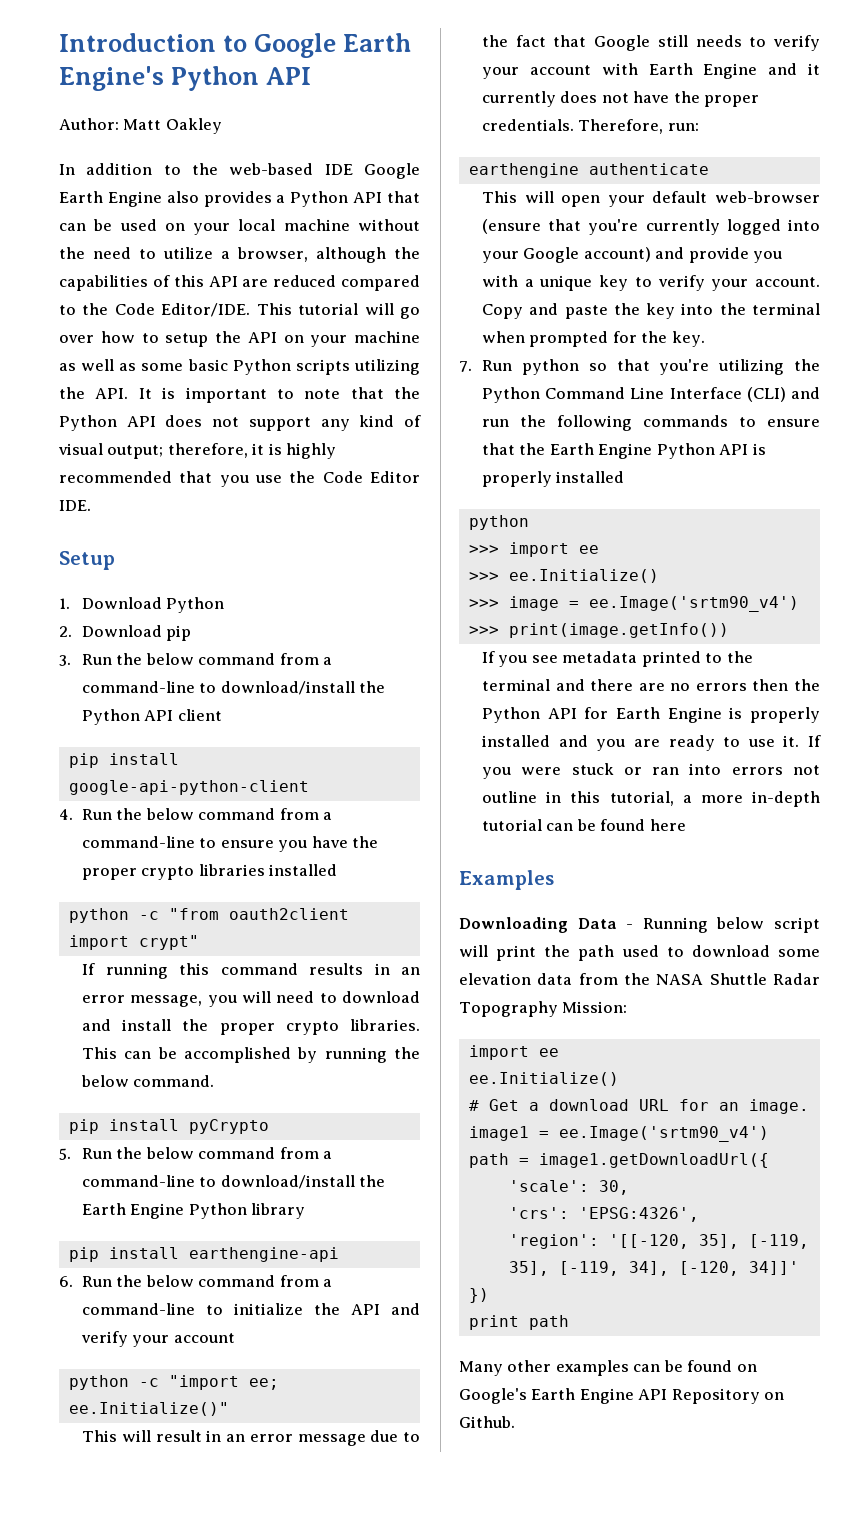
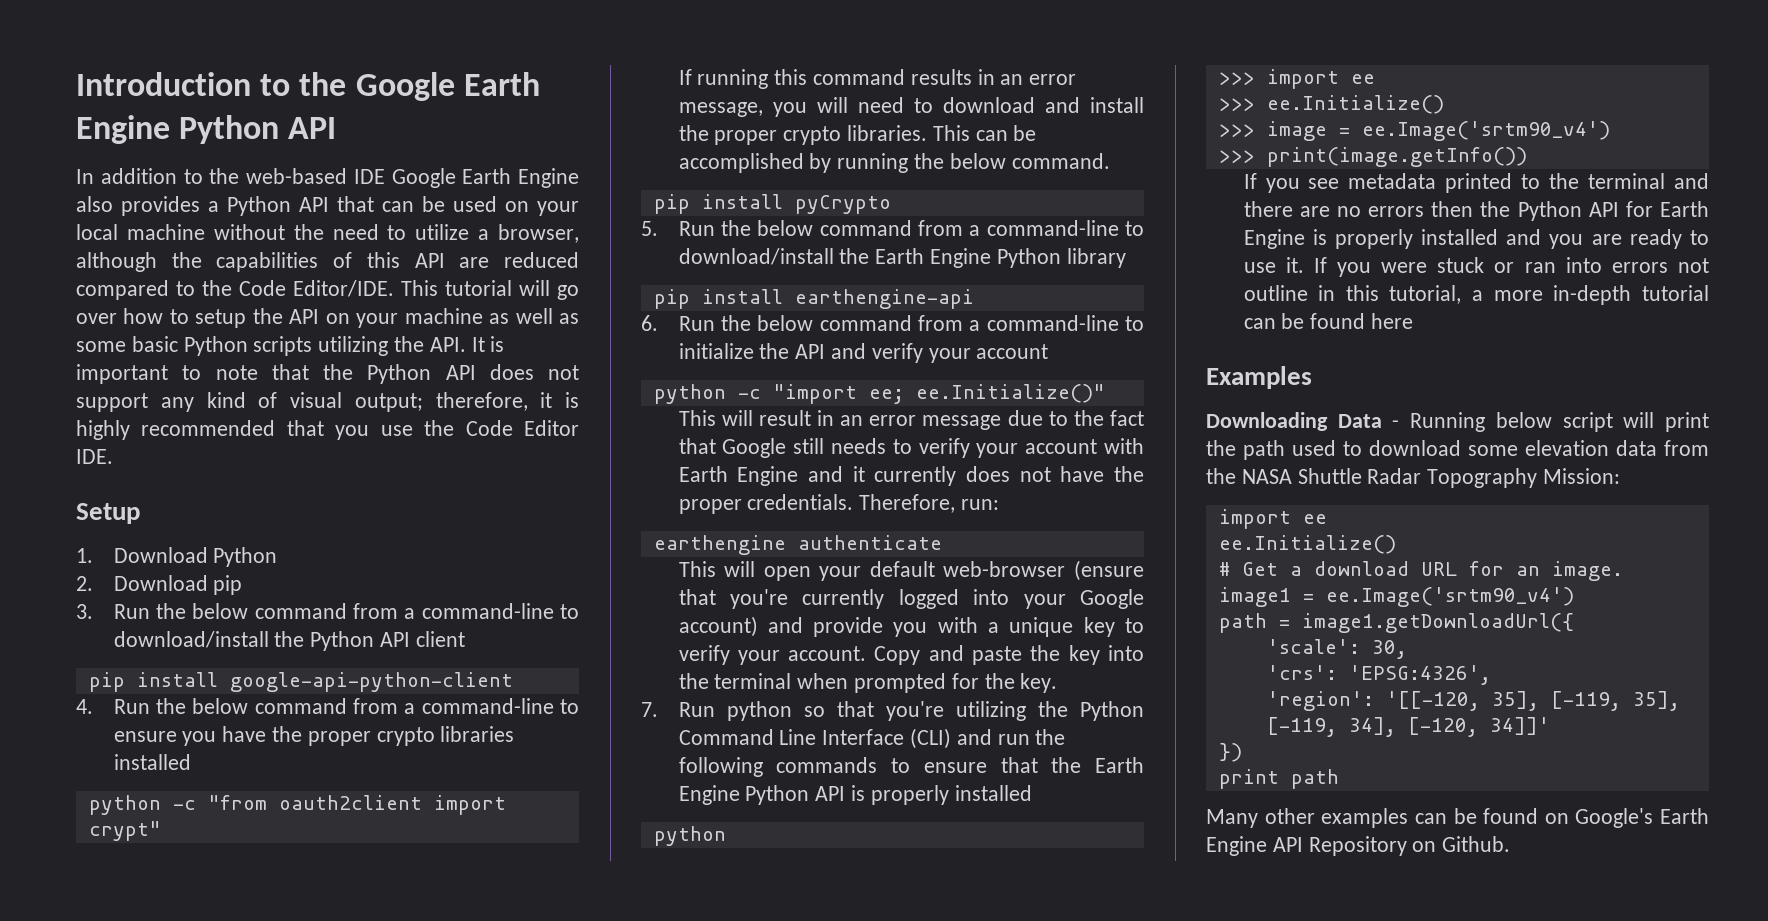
[254,33,412,58] [59,66,312,91] [59,118,222,134] Google Earth Engine's Python API // Author: Matt Oakley -> [299,72,540,101] [76,115,337,144] the Google Earth Engine Python API

